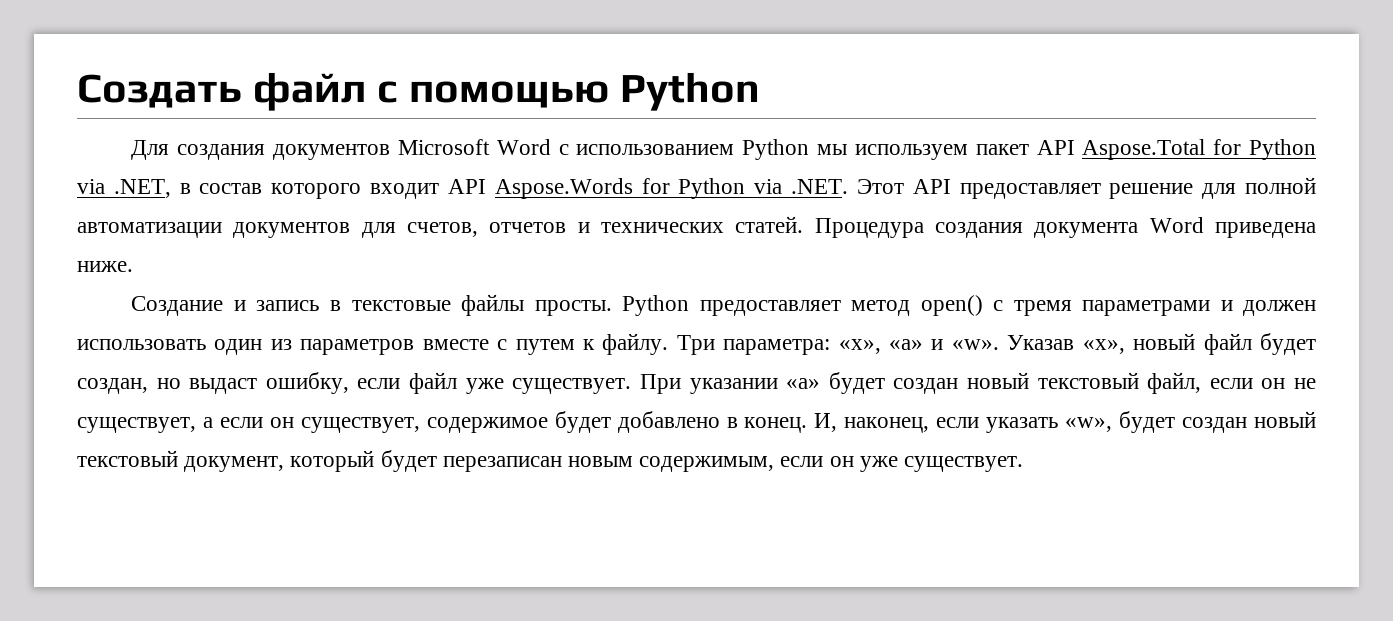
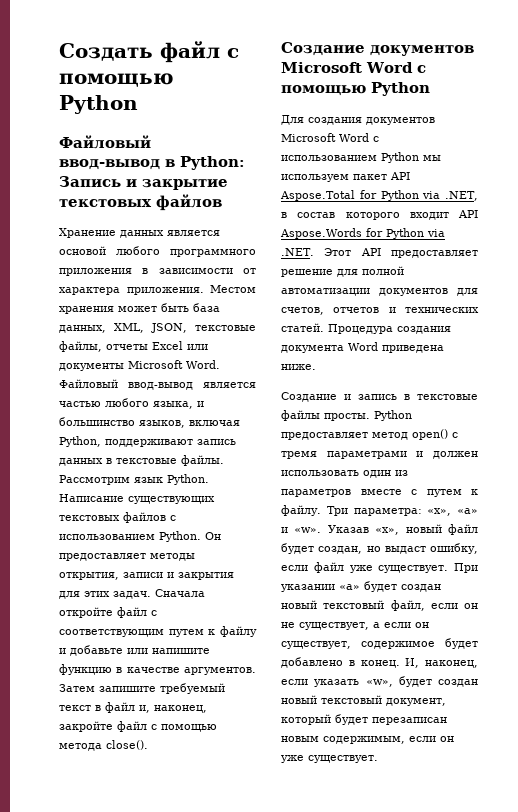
(760, 91) none -> [59,135,151,149] [59,156,245,170] [59,176,228,190] [59,194,222,211] [59,228,220,238] [59,246,256,257] [59,268,256,276] [59,285,256,295] [59,303,220,314] [59,323,256,333] [59,341,208,352] [59,360,220,371] [59,379,256,390] [59,398,204,409] [59,417,240,428] [59,436,236,447] [59,455,224,466] [59,474,209,485] [59,494,215,504] [59,512,176,523] [59,531,221,542] [59,553,195,561] [59,572,234,580] [59,589,205,599] [59,607,157,618] [59,626,257,637] [59,645,210,656] [59,664,256,675] [59,683,225,694] [59,702,207,713] [59,721,217,732] [59,740,148,751] [281,42,474,56] [281,62,426,73] [281,82,430,96] // Файловый ввод-вывод в Python: Запись и закрытие текстовых файлов // Хранение данных является основой любого программного приложения в зависимости от характера приложения. Местом хранения может быть база данных, XML, JSON, текстовые файлы, отчеты Excel или документы Microsoft Word. Файловый ввод-вывод является частью любого языка, и большинство языков, включая Python, поддерживают запись данных в текстовые файлы. Рассмотрим язык Python. Написание существующих текстовых файлов с использованием Python. Он предоставляет методы открытия, записи и закрытия для этих задач. Сначала откройте файл с соответствующим путем к файлу и добавьте или напишите функцию в качестве аргументов. Затем запишите требуемый текст в файл и, наконец, закройте файл с помощью метода close(). // Создание документов Microsoft Word с помощью Python

